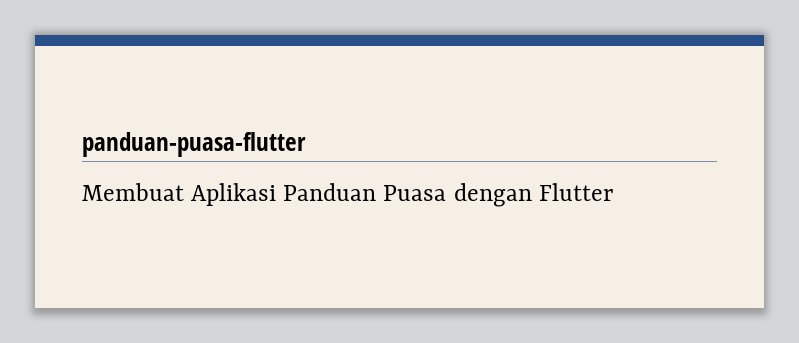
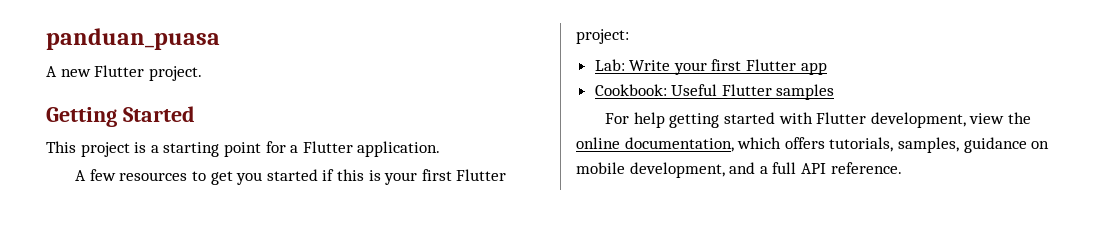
[82,132,306,157] [82,183,614,207] panduan-puasa-flutter // Membuat Aplikasi Panduan Puasa dengan Flutter -> [46,28,220,50] [46,65,202,81] [46,106,195,127] [46,141,441,157] [75,169,507,185] [576,29,629,44] [594,59,827,75] [594,84,835,100] [605,112,1031,128] [576,137,1050,153] [576,162,902,178] panduan_puasa // A new Flutter project. // Getting Started // This project is a starting point for a Flutter application. // A few resources to get you started if this is your first Flutter project: // Lab: Write your first Flutter app // Cookbook: Useful Flutter samples // For help getting started with Flutter development, view the online documentation, which offers tutorials, samples, guidance on mobile development, and a full API reference.

